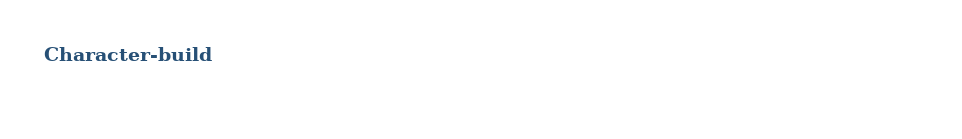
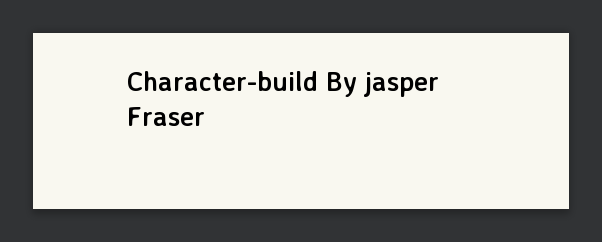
(212, 54) none -> [326,72,439,97] [127,107,205,126] By jasper Fraser

